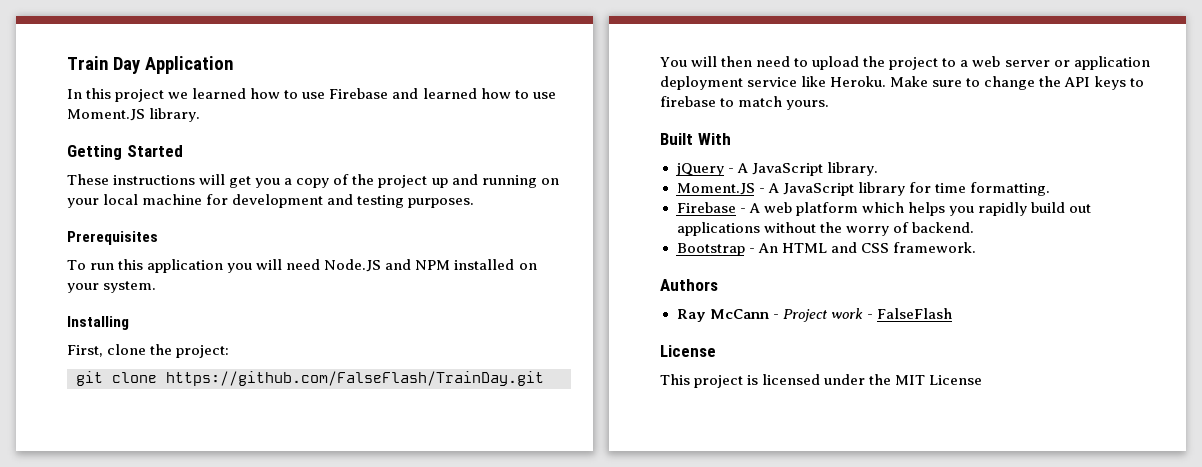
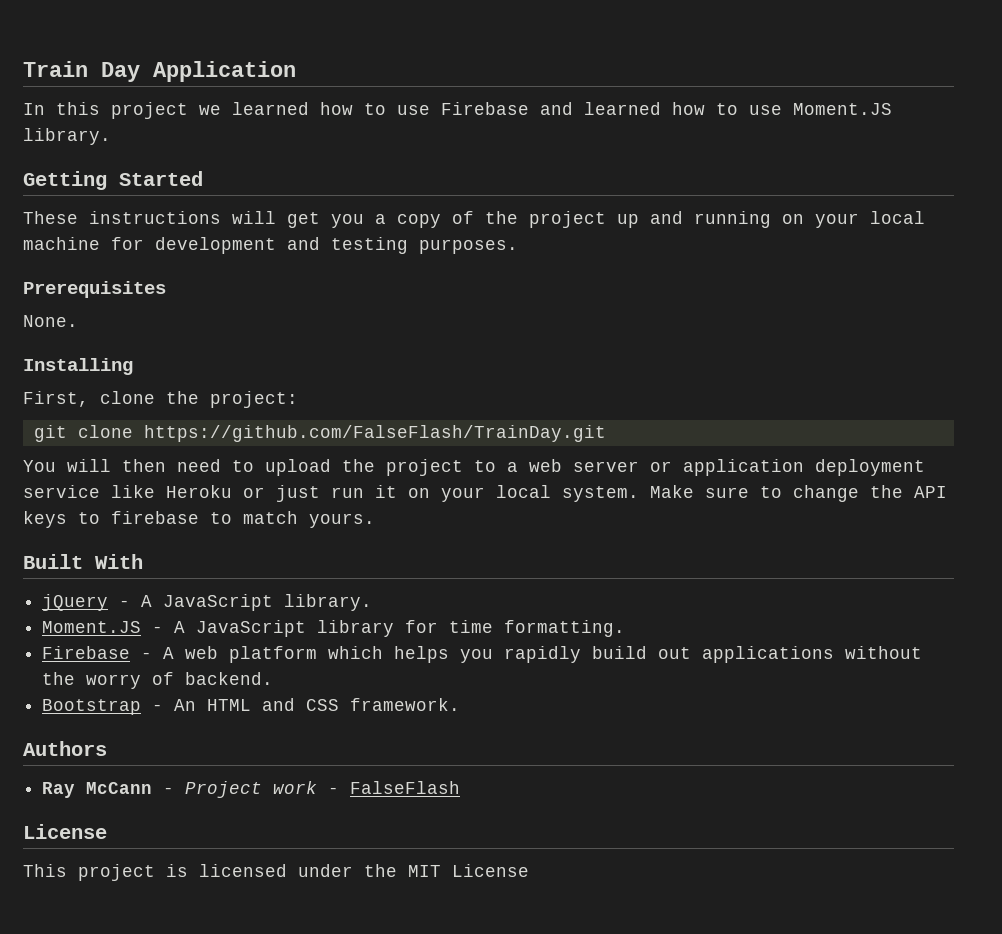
[67,259,537,273] [67,281,157,293] To run this application you will need Node.JS and NPM installed on your system. -> [23,315,78,327] None.
[830,76,887,87] Heroku. -> [166,485,639,502] Heroku or just run it on your local system.

